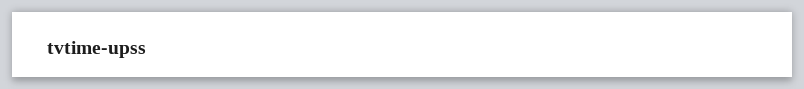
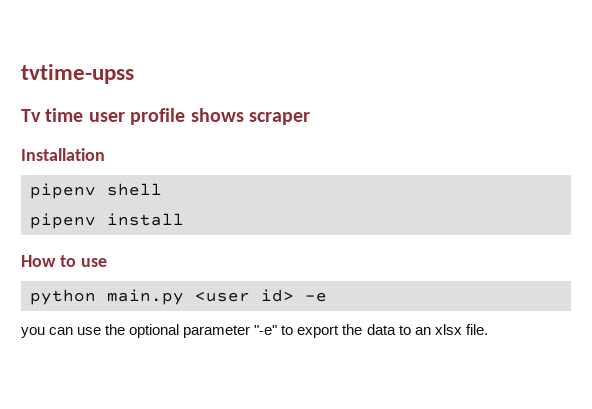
(146, 49) none -> [21,108,310,125] [21,148,105,161] [30,183,162,199] [30,213,184,229] [21,255,107,267] [30,289,327,305] [21,324,488,338] // Tv time user profile shows scraper // Installation // pipenv shell // pipenv install // How to use // python main.py <user id> -e // you can use the optional parameter "-e" to export the data to an xlsx file.

